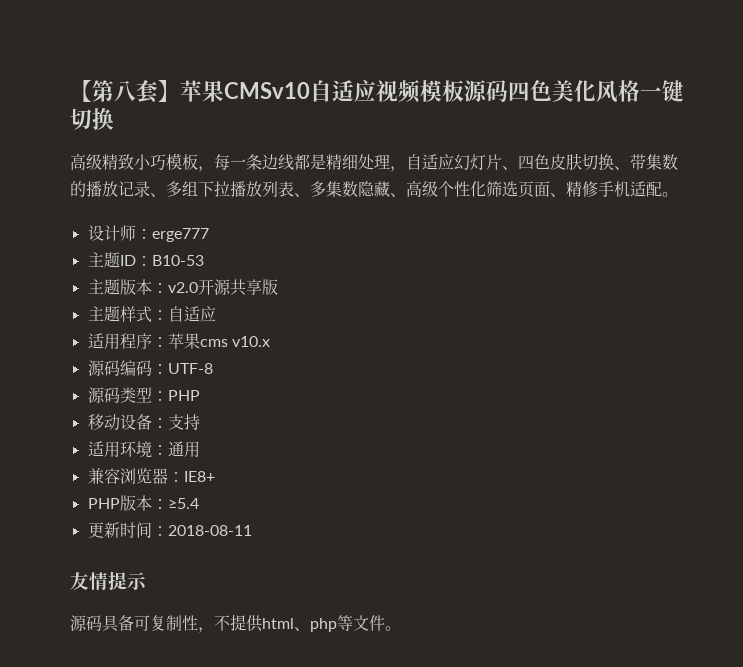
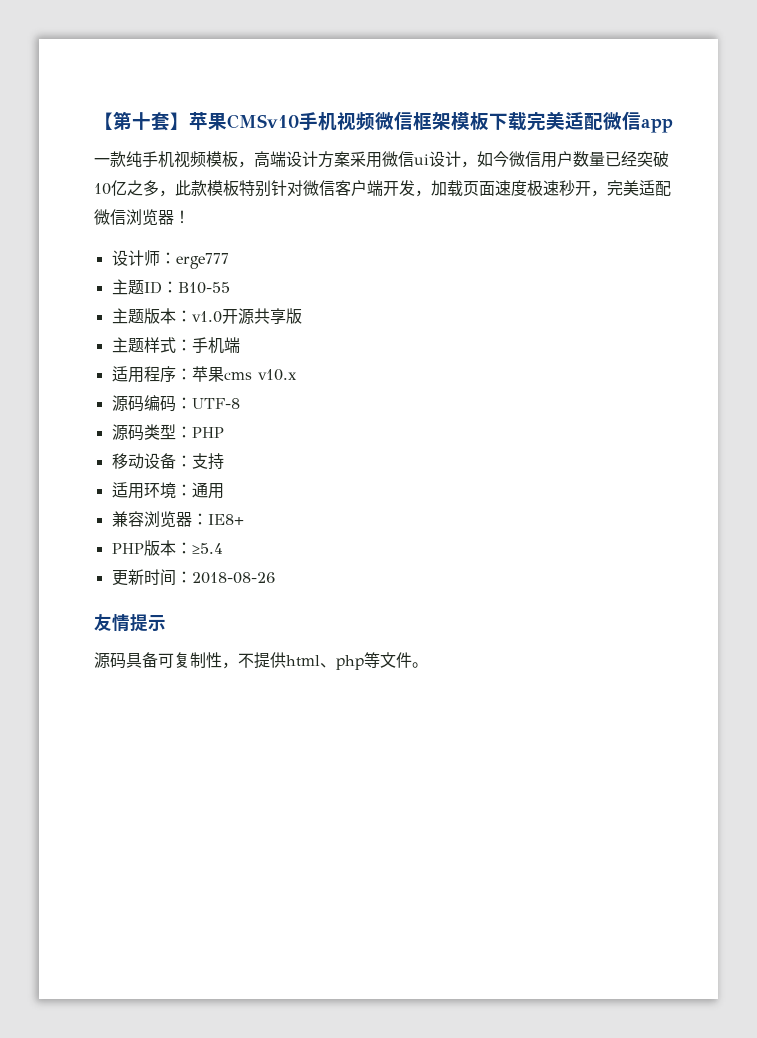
[114,80,136,102] 八 -> [132,112,151,130] 十
[310,80,684,103] [70,107,114,130] [70,153,678,172] [70,180,678,198] 自适应视频模板源码四色美化风格一键切换 // 高级精致小巧模板，每一条边线都是精细处理，自适应幻灯片、四色皮肤切换、带集数的播放记录、多组下拉播放列表、多集数隐藏、高级个性化筛选页面、精修手机适配。 -> [299,111,673,133] [94,151,669,168] [94,180,671,197] [94,209,190,225] 手机视频微信框架模板下载完美适配微信app // 一款纯手机视频模板，高端设计方案采用微信ui设计，如今微信用户数量已经突破10亿之多，此款模板特别针对微信客户端开发，加载页面速度极速秒开，完美适配微信浏览器！
[151,255,204,266] B10-53 -> [177,282,230,294] B10-55
[167,282,198,293] v2.0 -> [191,311,222,323] v1.0
[167,306,216,322] 自适应 -> [191,337,240,354] 手机端
[167,525,252,536] 2018-08-11 -> [191,572,275,584] 2018-08-26

